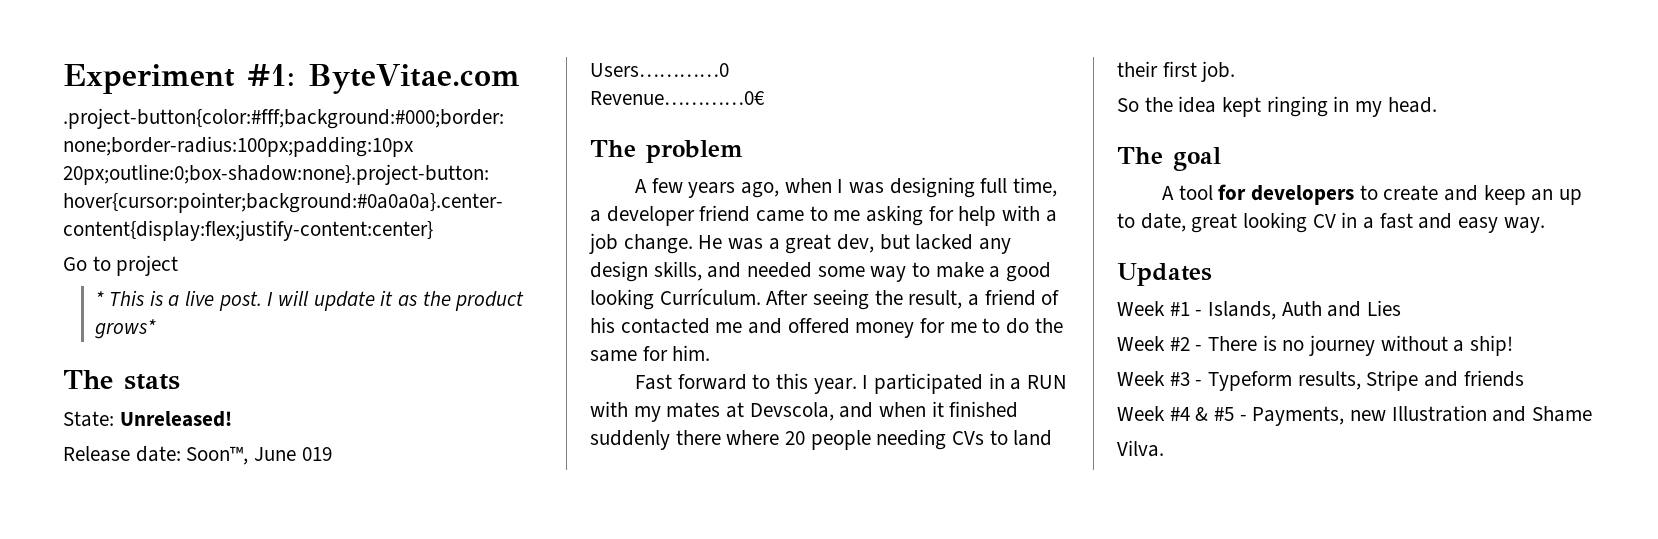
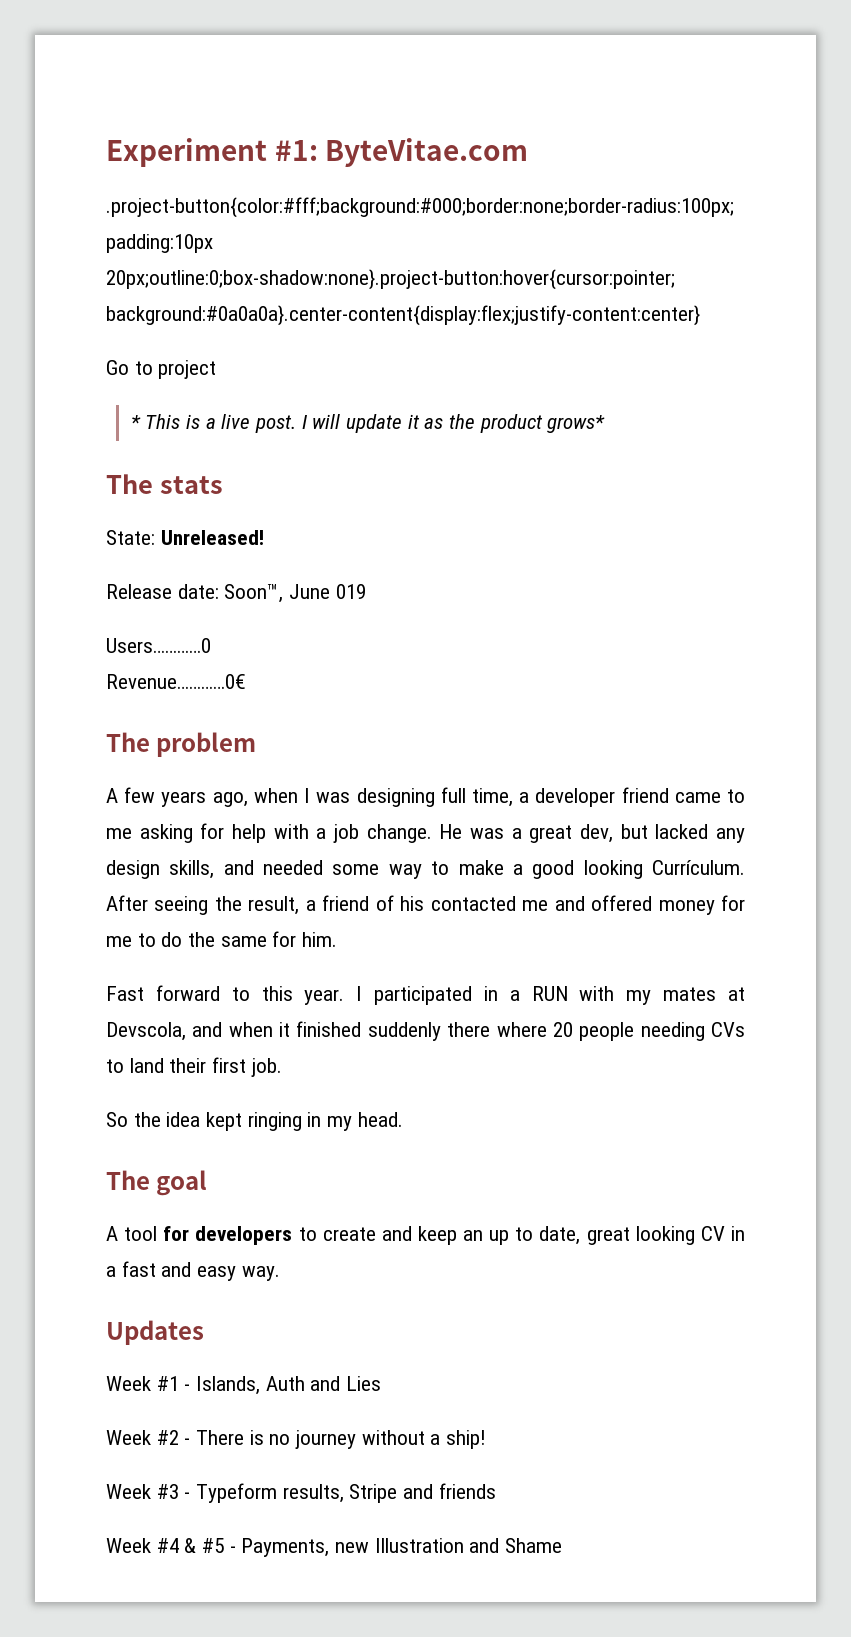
[1117,440,1164,457] // Vilva. -> (563, 1545) none

